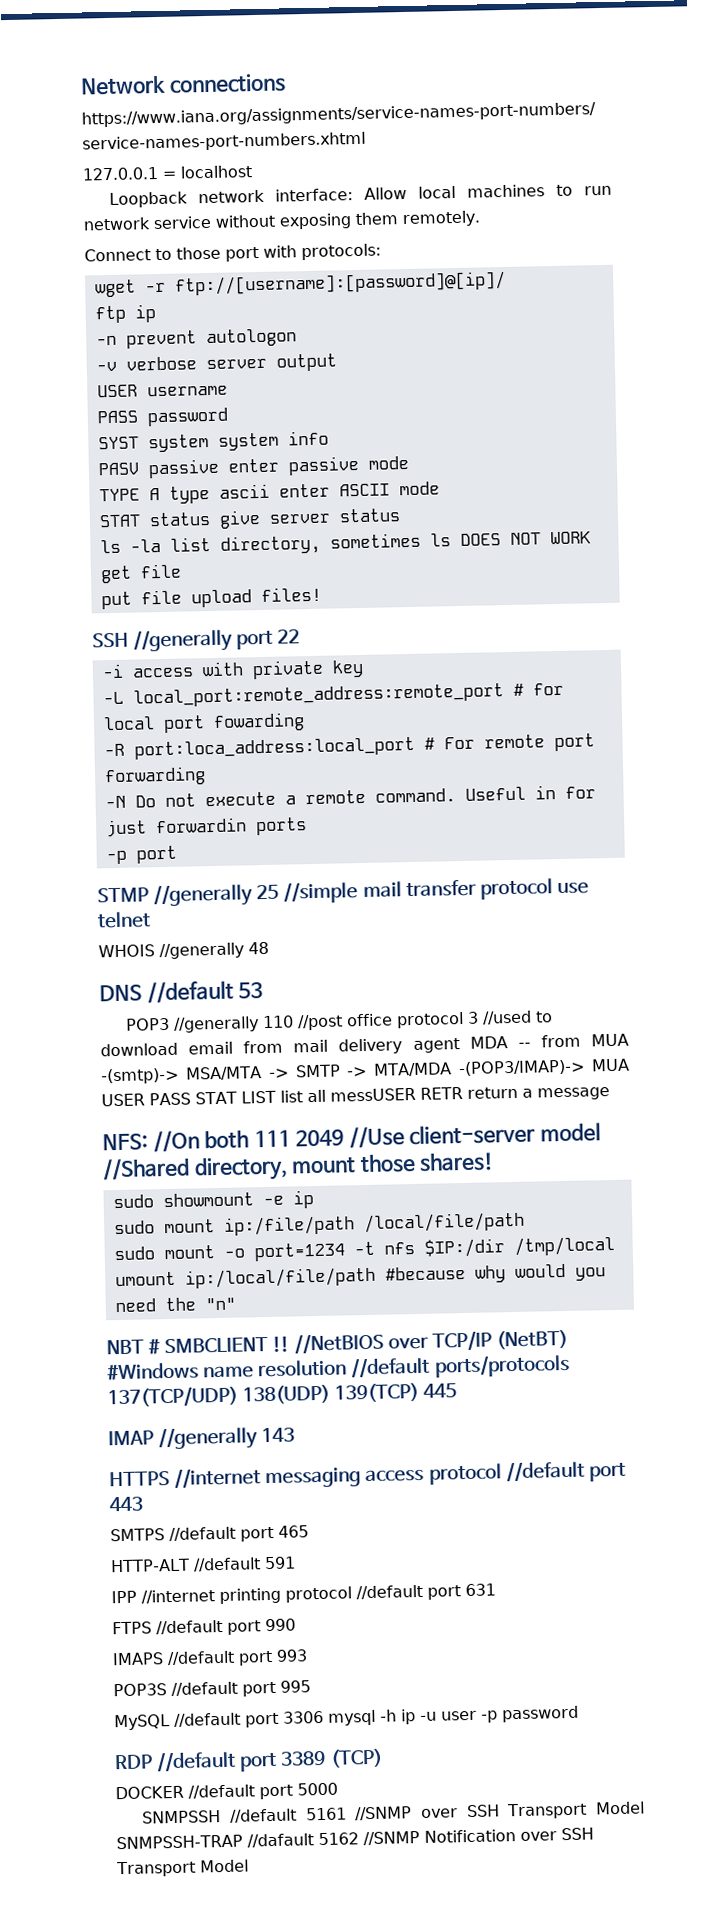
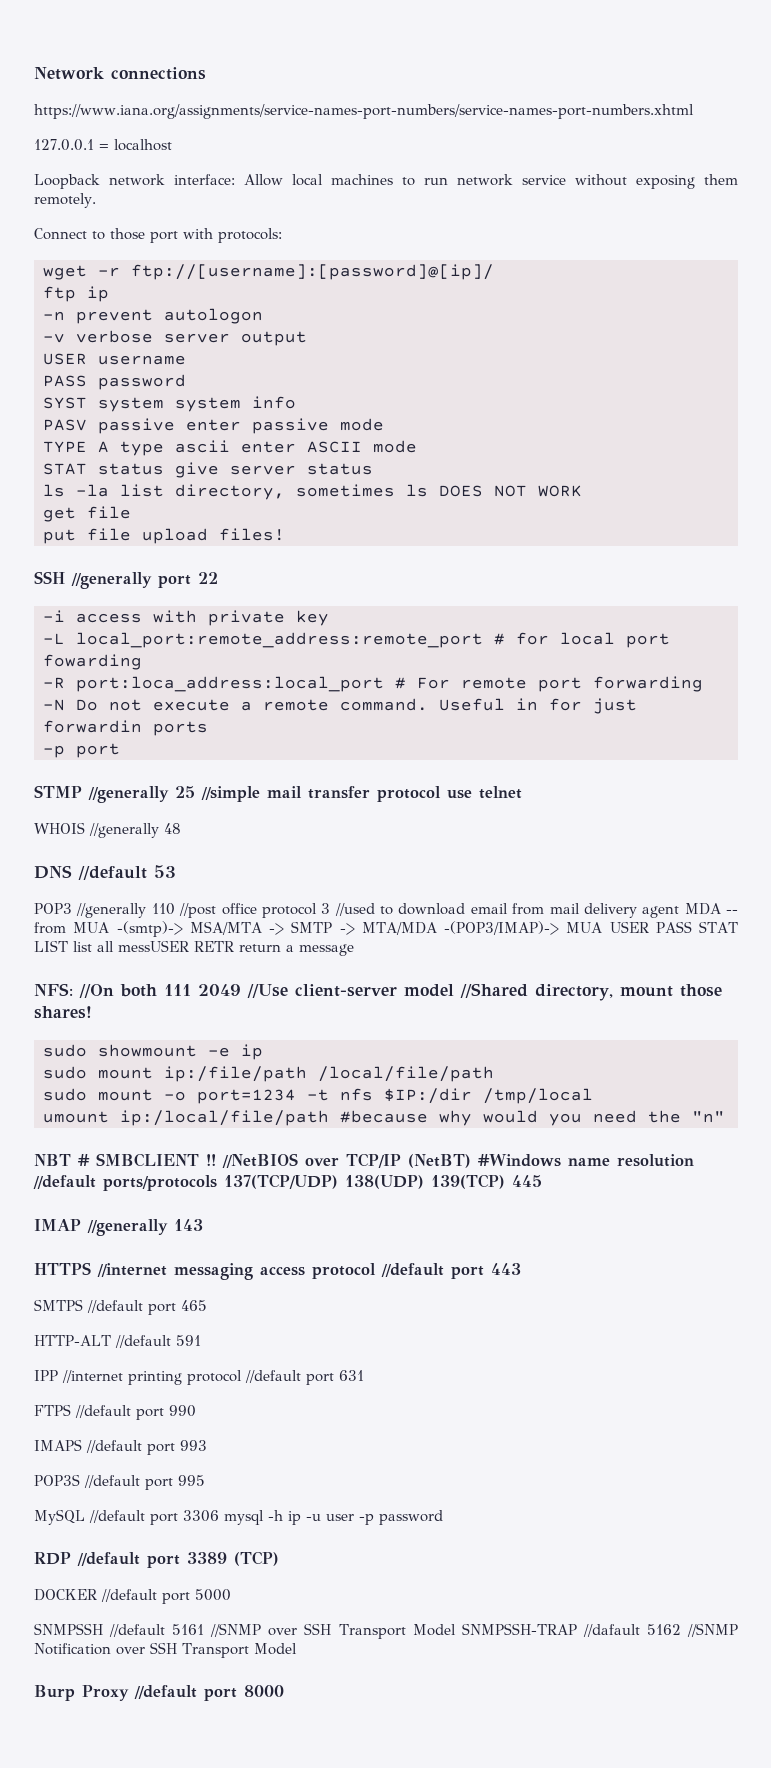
(249, 1866) none -> [34,1685,284,1701] // Burp Proxy //default port 8000

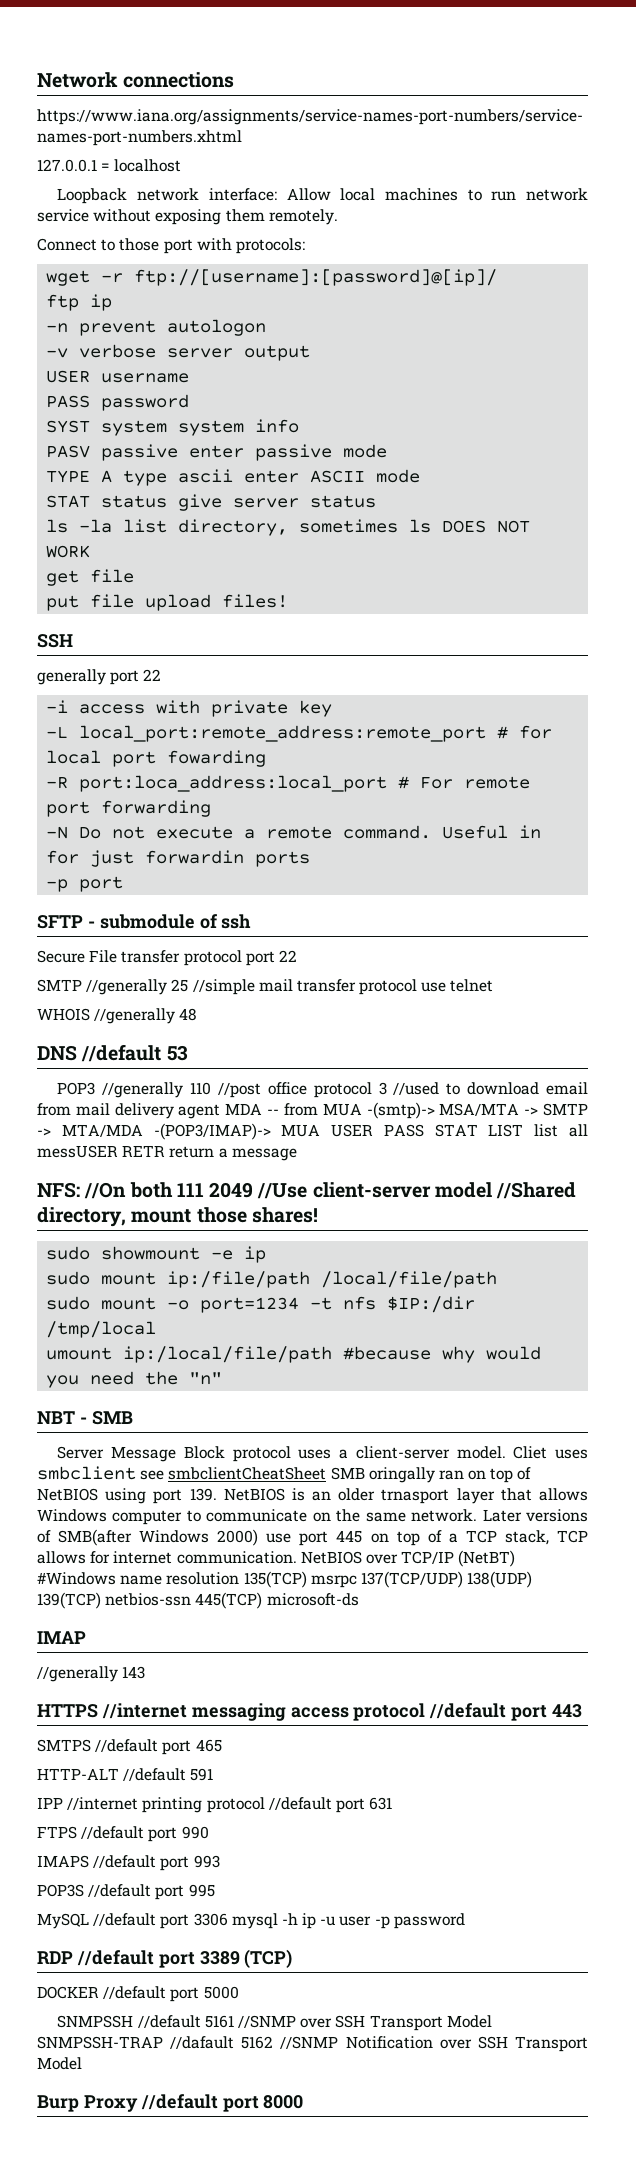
[71,572,152,589] //generally -> [37,669,106,685] // generally
[34,785,82,798] STMP -> [37,914,252,929] [37,950,297,966] [37,979,82,992] SFTP - submodule of ssh // Secure File transfer protocol port 22 // SMTP
[78,1153,298,1168] # SMBCLIENT !! //NetBIOS -> [79,1411,133,1425] [57,1446,588,1462] [37,1466,532,1483] [37,1488,588,1504] [37,1509,589,1525] [37,1529,589,1546] [37,1551,362,1564] - SMB // Server Message Block protocol uses a client-server model. Cliet uses smbclient see smbclientCheatSheet SMB oringally ran on top of NetBIOS using port 139. NetBIOS is an older trnasport layer that allows Windows computer to communicate on the same network. Later versions of SMB(after Windows 2000) use port 445 on top of a TCP stack, TCP allows for internet communication. NetBIOS
[33,1175,217,1191] //default ports/protocols -> [243,1571,357,1588] 135(TCP) msrpc
[512,1175,542,1187] 445 -> [105,1592,359,1609] netbios-ssn 445(TCP) microsoft-ds
(81, 1225) none -> (86, 1637) //

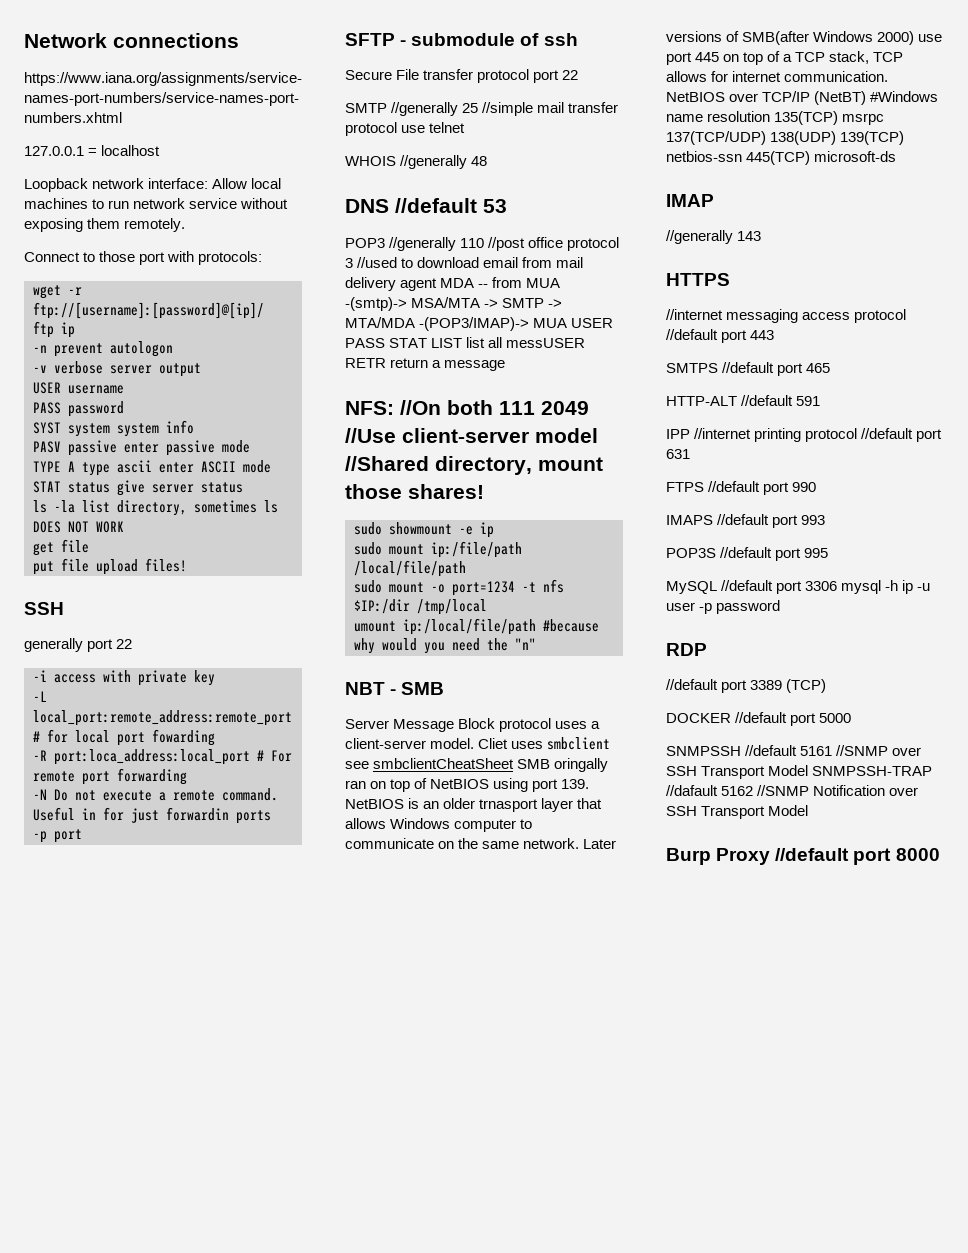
(98, 1711) none -> (730, 279) //
(73, 1957) none -> (707, 649) //

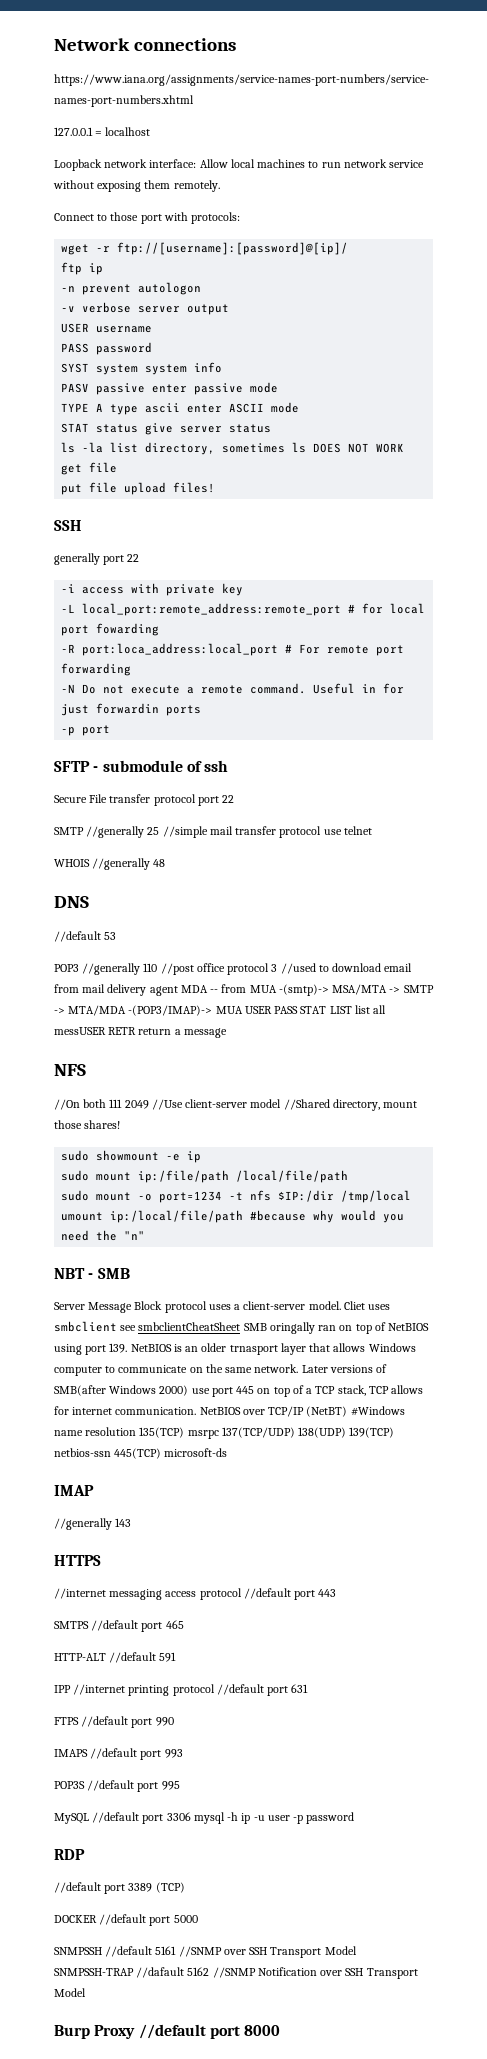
(389, 206) none -> (89, 902) //
[345,401,394,415] NFS: -> [54,1064,86,1076] NFS //

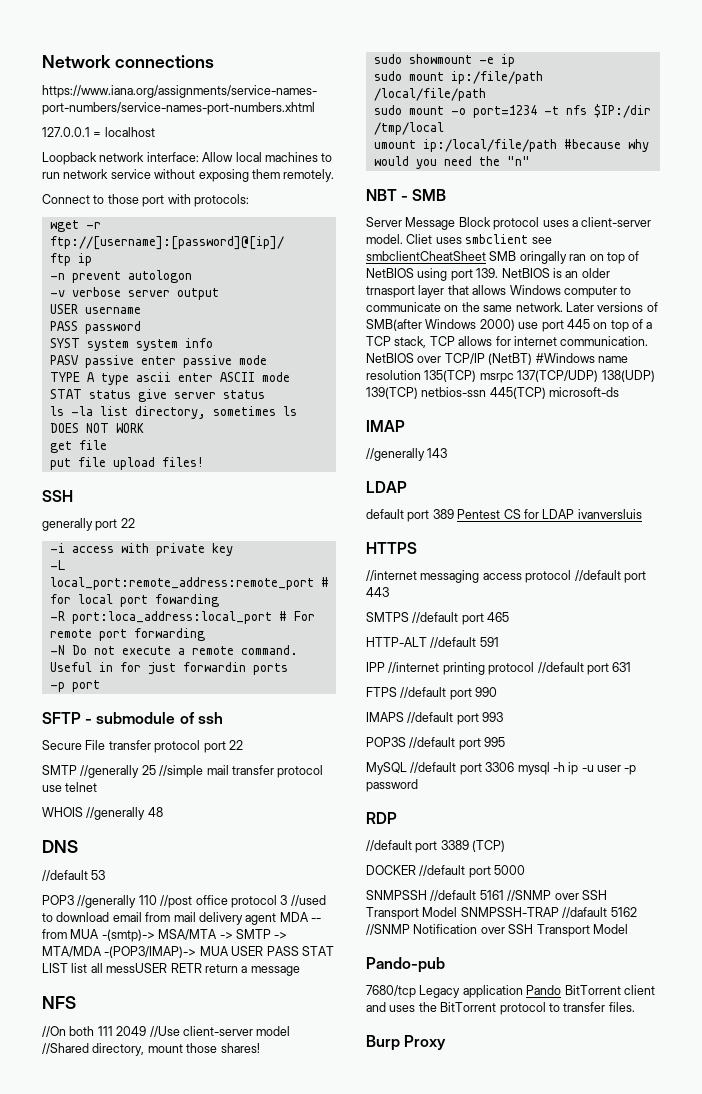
(132, 1522) none -> [366,481,407,493] [366,509,642,522] // LDAP // default port 389 Pentest CS for LDAP ivanversluis
(86, 1992) none -> [366,957,445,973] [366,985,655,998] [366,1002,635,1015] // Pando-pub // 7680/tcp Legacy application Pando BitTorrent client and uses the BitTorrent protocol to transfer files.
[138,2024,281,2039] //default port 8000 -> (447, 1042) none

